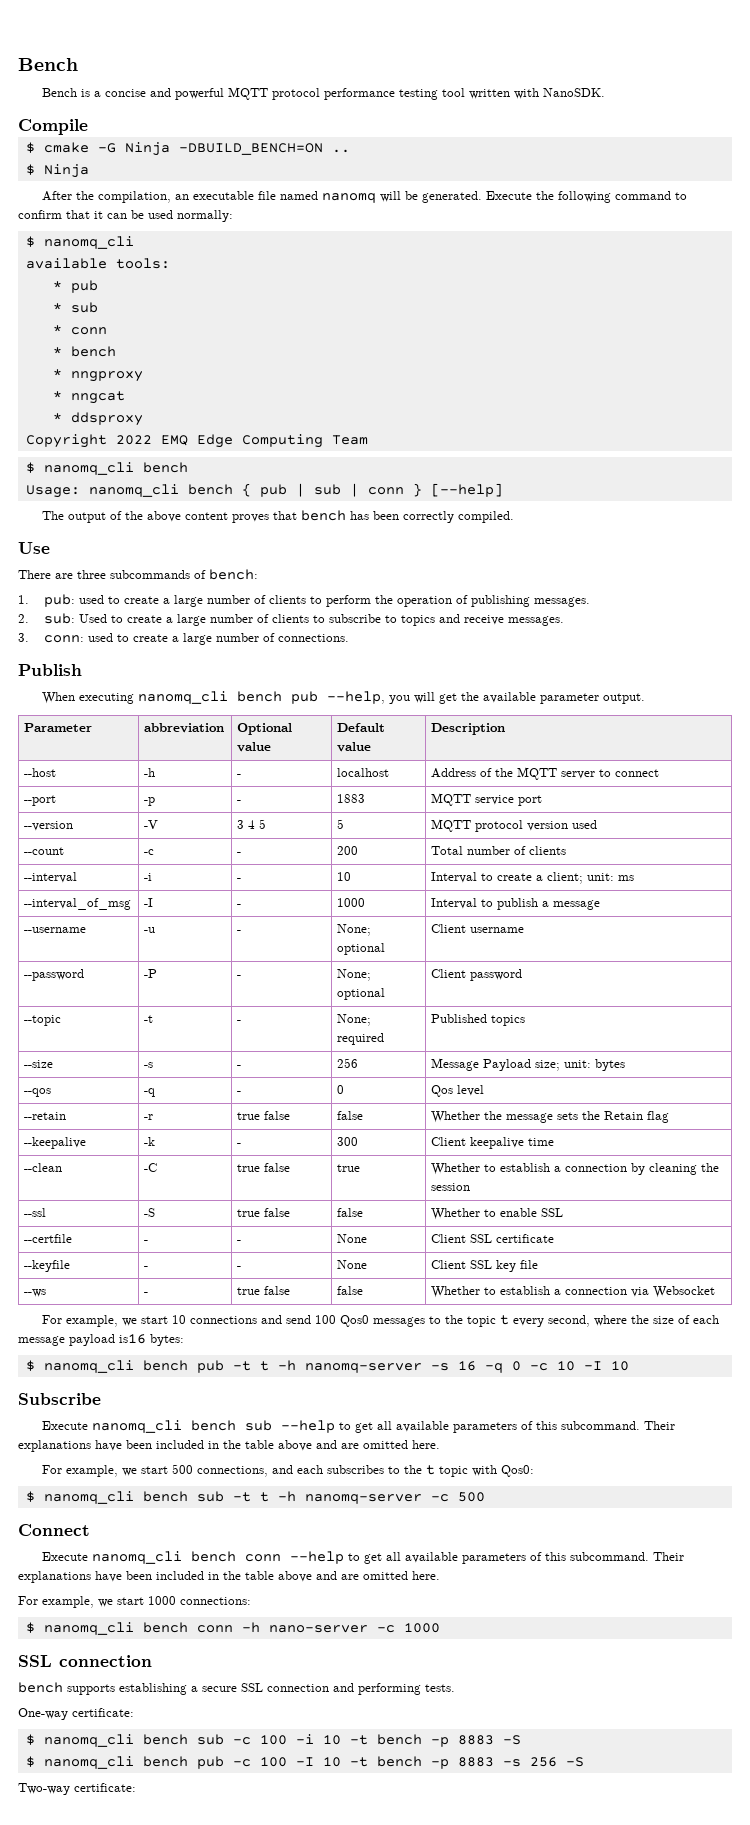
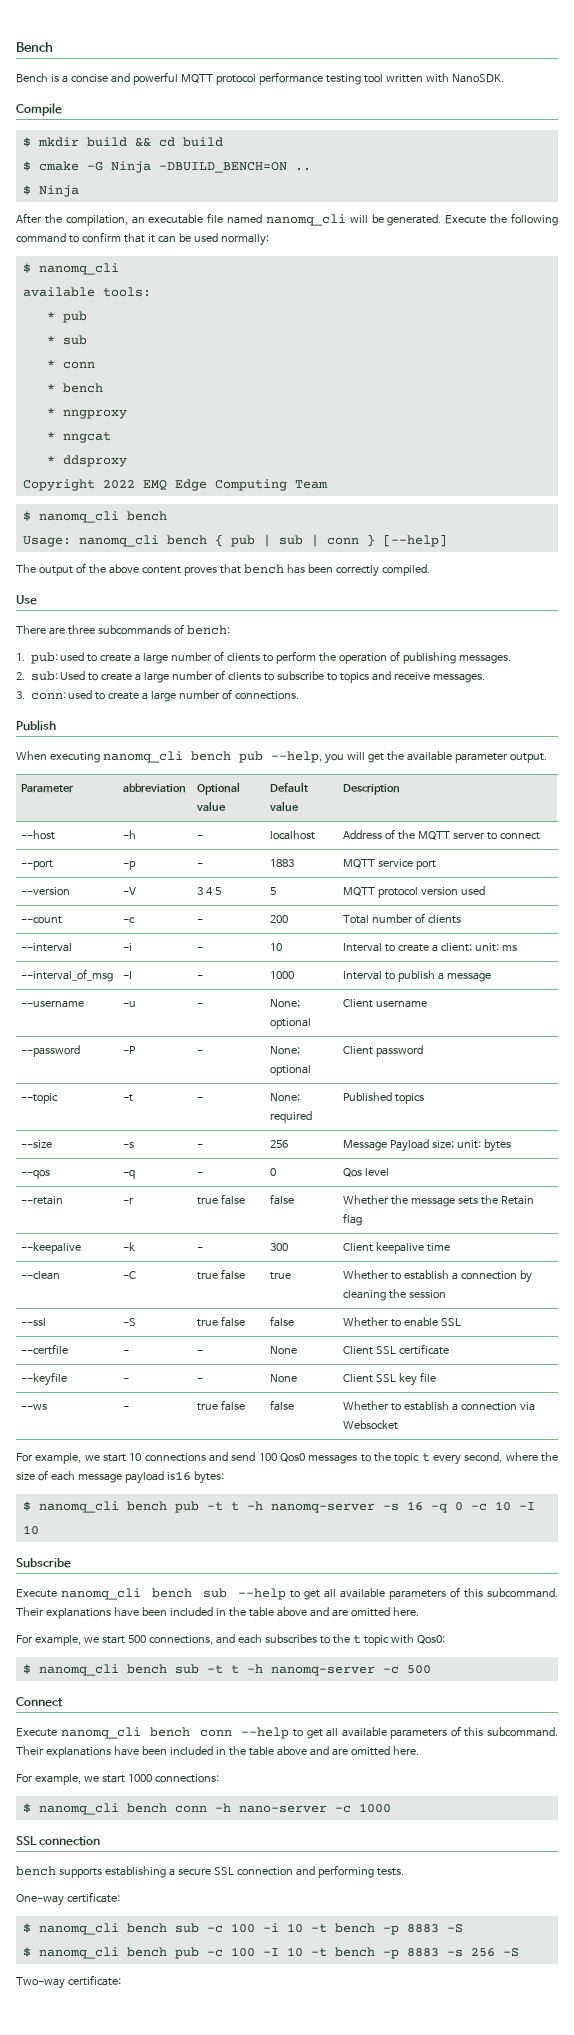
(88, 127) none -> [22,137,223,147] // $ mkdir build && cd build
[321,193,376,203] nanomq -> [265,214,346,226] nanomq_cli

